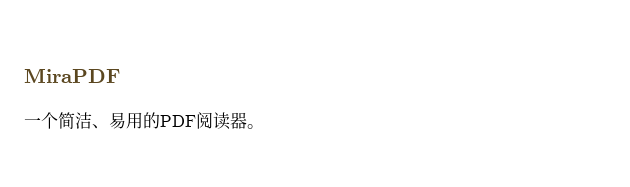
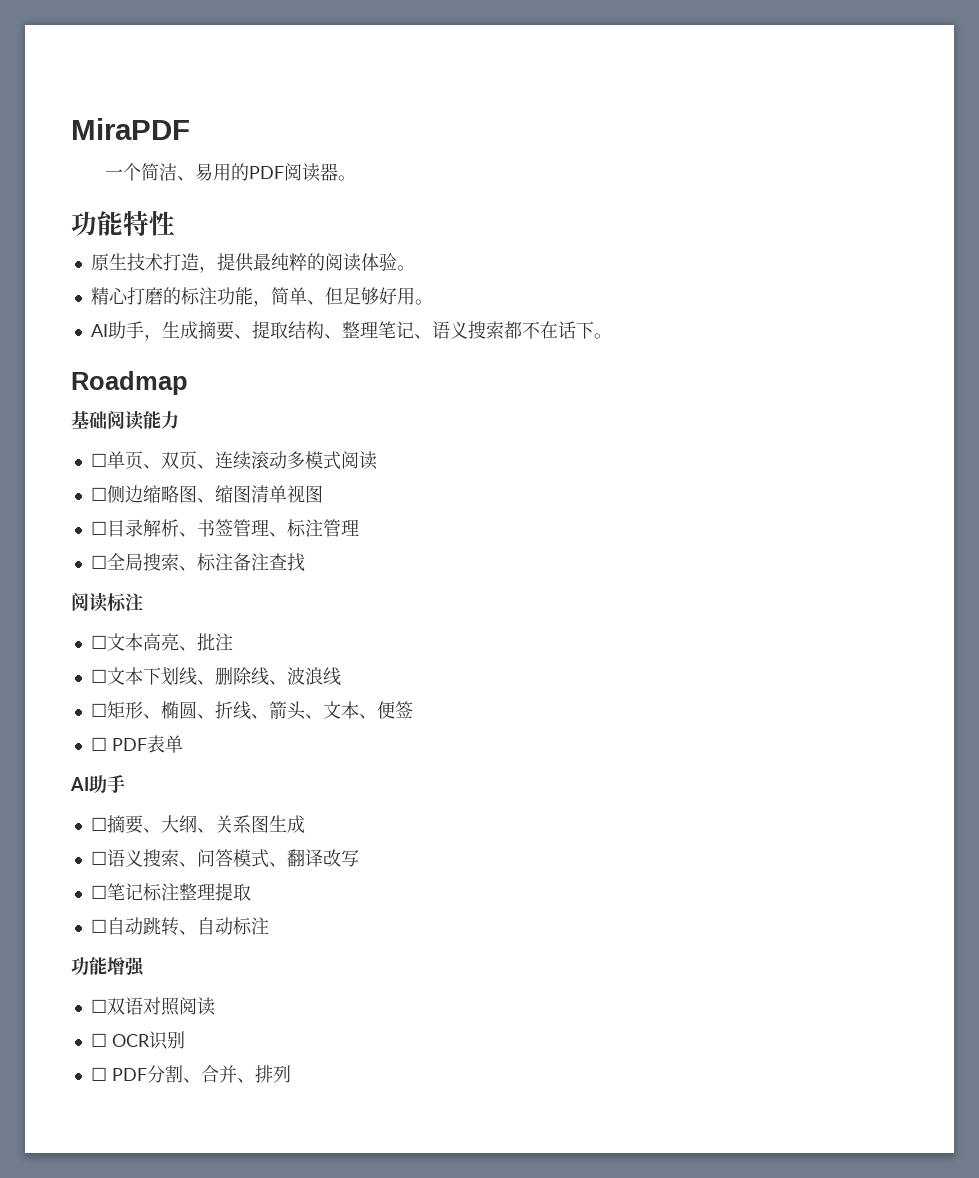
(264, 126) none -> [71,210,175,236] [90,253,415,273] [90,287,433,307] [90,321,612,341] [71,371,188,395] [71,410,179,430] [90,451,377,470] [90,485,323,503] [90,519,359,537] [90,553,305,572] [71,592,143,612] [90,633,233,651] [90,667,341,686] [90,701,413,720] [90,735,183,753] [70,775,125,793] [90,815,305,834] [90,849,359,868] [90,883,251,901] [90,917,269,936] [71,957,145,977] [90,997,215,1016] [90,1031,185,1050] [90,1065,291,1083] // 功能特性 // 原生技术打造，提供最纯粹的阅读体验。 // 精心打磨的标注功能，简单、但足够好用。 // AI助手，生成摘要、提取结构、整理笔记、语义搜索都不在话下。 // Roadmap // 基础阅读能力 // ☐单页、双页、连续滚动多模式阅读 // ☐侧边缩略图、缩图清单视图 // ☐目录解析、书签管理、标注管理 // ☐全局搜索、标注备注查找 // 阅读标注 // ☐文本高亮、批注 // ☐文本下划线、删除线、波浪线 // ☐矩形、椭圆、折线、箭头、文本、便签 // ☐ PDF表单 // AI助手 // ☐摘要、大纲、关系图生成 // ☐语义搜索、问答模式、翻译改写 // ☐笔记标注整理提取 // ☐自动跳转、自动标注 // 功能增强 // ☐双语对照阅读 // ☐ OCR识别 // ☐ PDF分割、合并、排列

